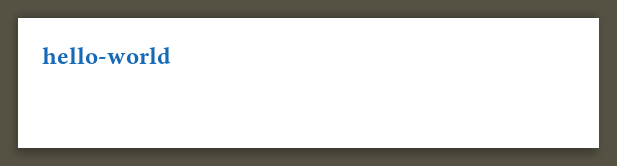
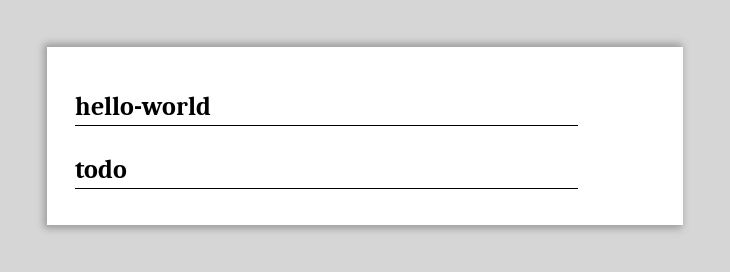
(171, 55) none -> [75,159,127,178] // todo

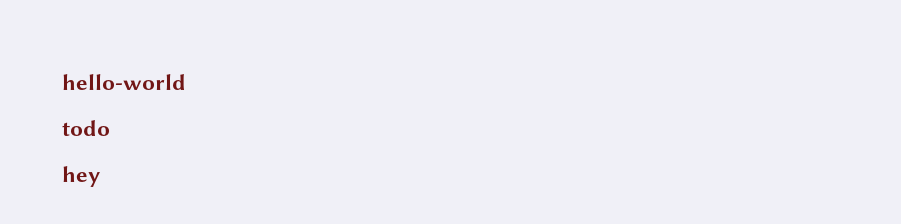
(127, 168) none -> [62,166,100,187] // hey

